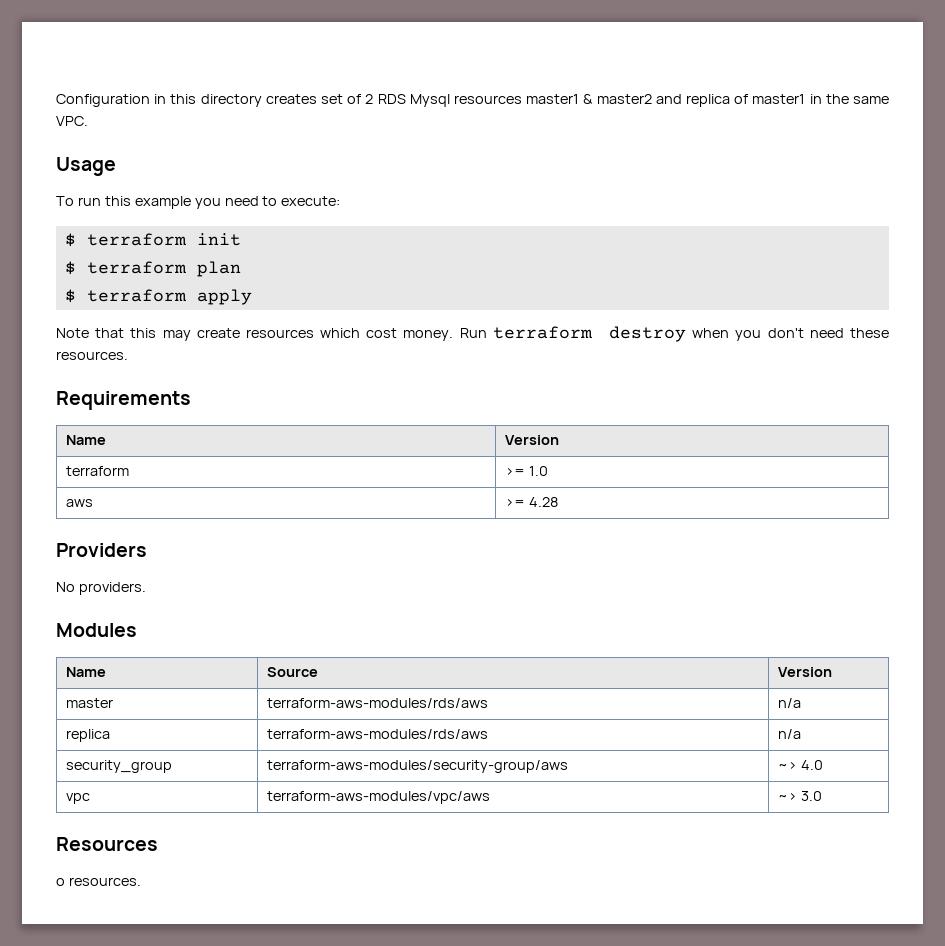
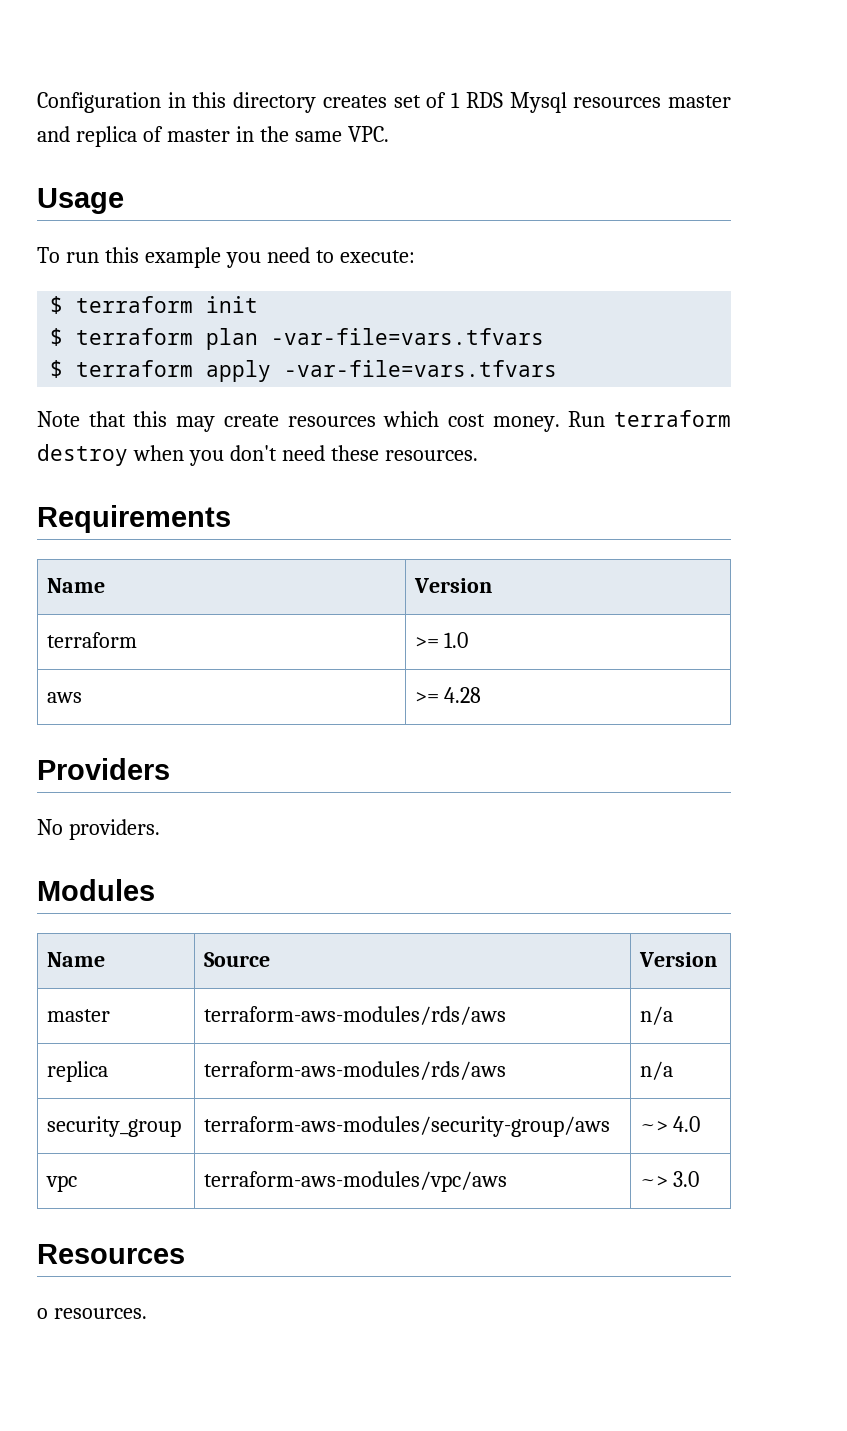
[365,94,374,104] 2 -> [451,92,461,108] 1
[526,94,652,104] master1 & master2 -> [668,95,732,108] master
[752,94,806,104] master1 -> [166,129,230,142] master
(241, 269) none -> [271,328,545,345] -var-file=vars.tfvars
(252, 297) none -> [284,360,558,377] -var-file=vars.tfvars

